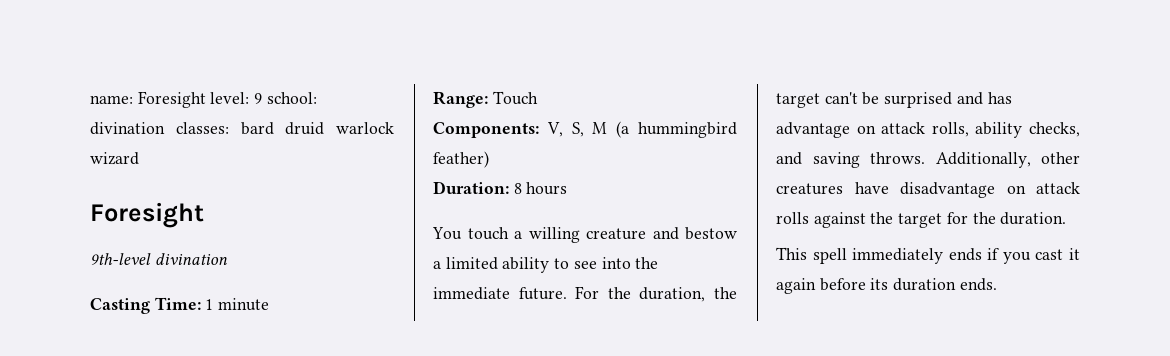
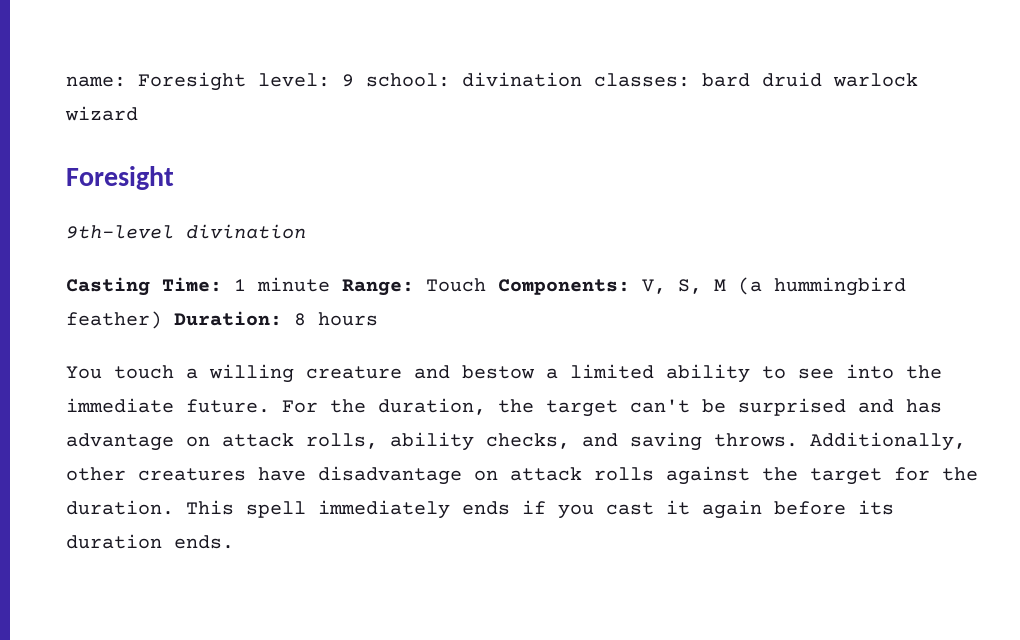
(270, 304) // -> (330, 284) none
(538, 98) // -> (486, 285) none
(489, 159) // -> (162, 320) none
(1067, 218) // -> (174, 507) none

